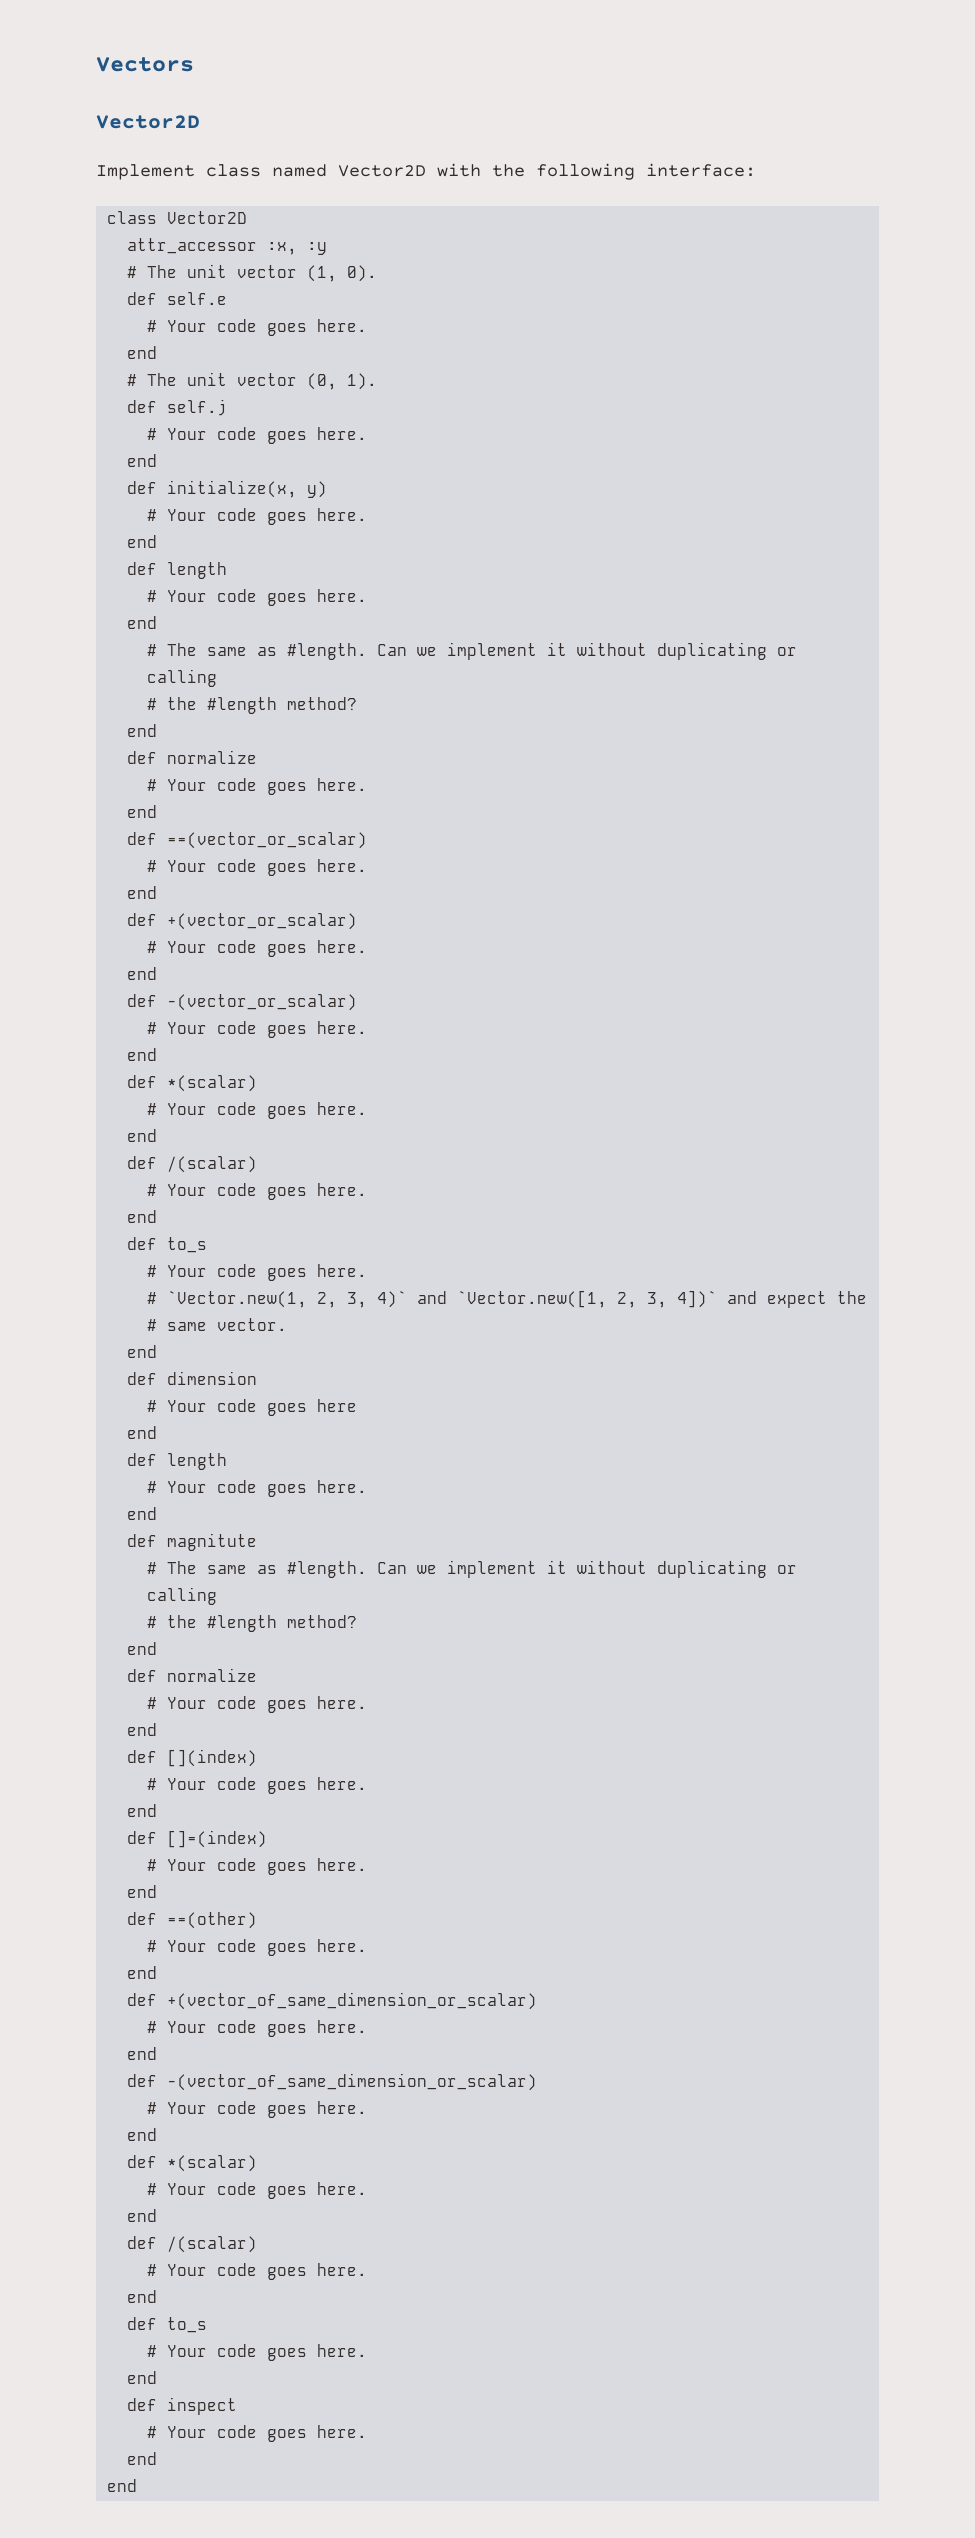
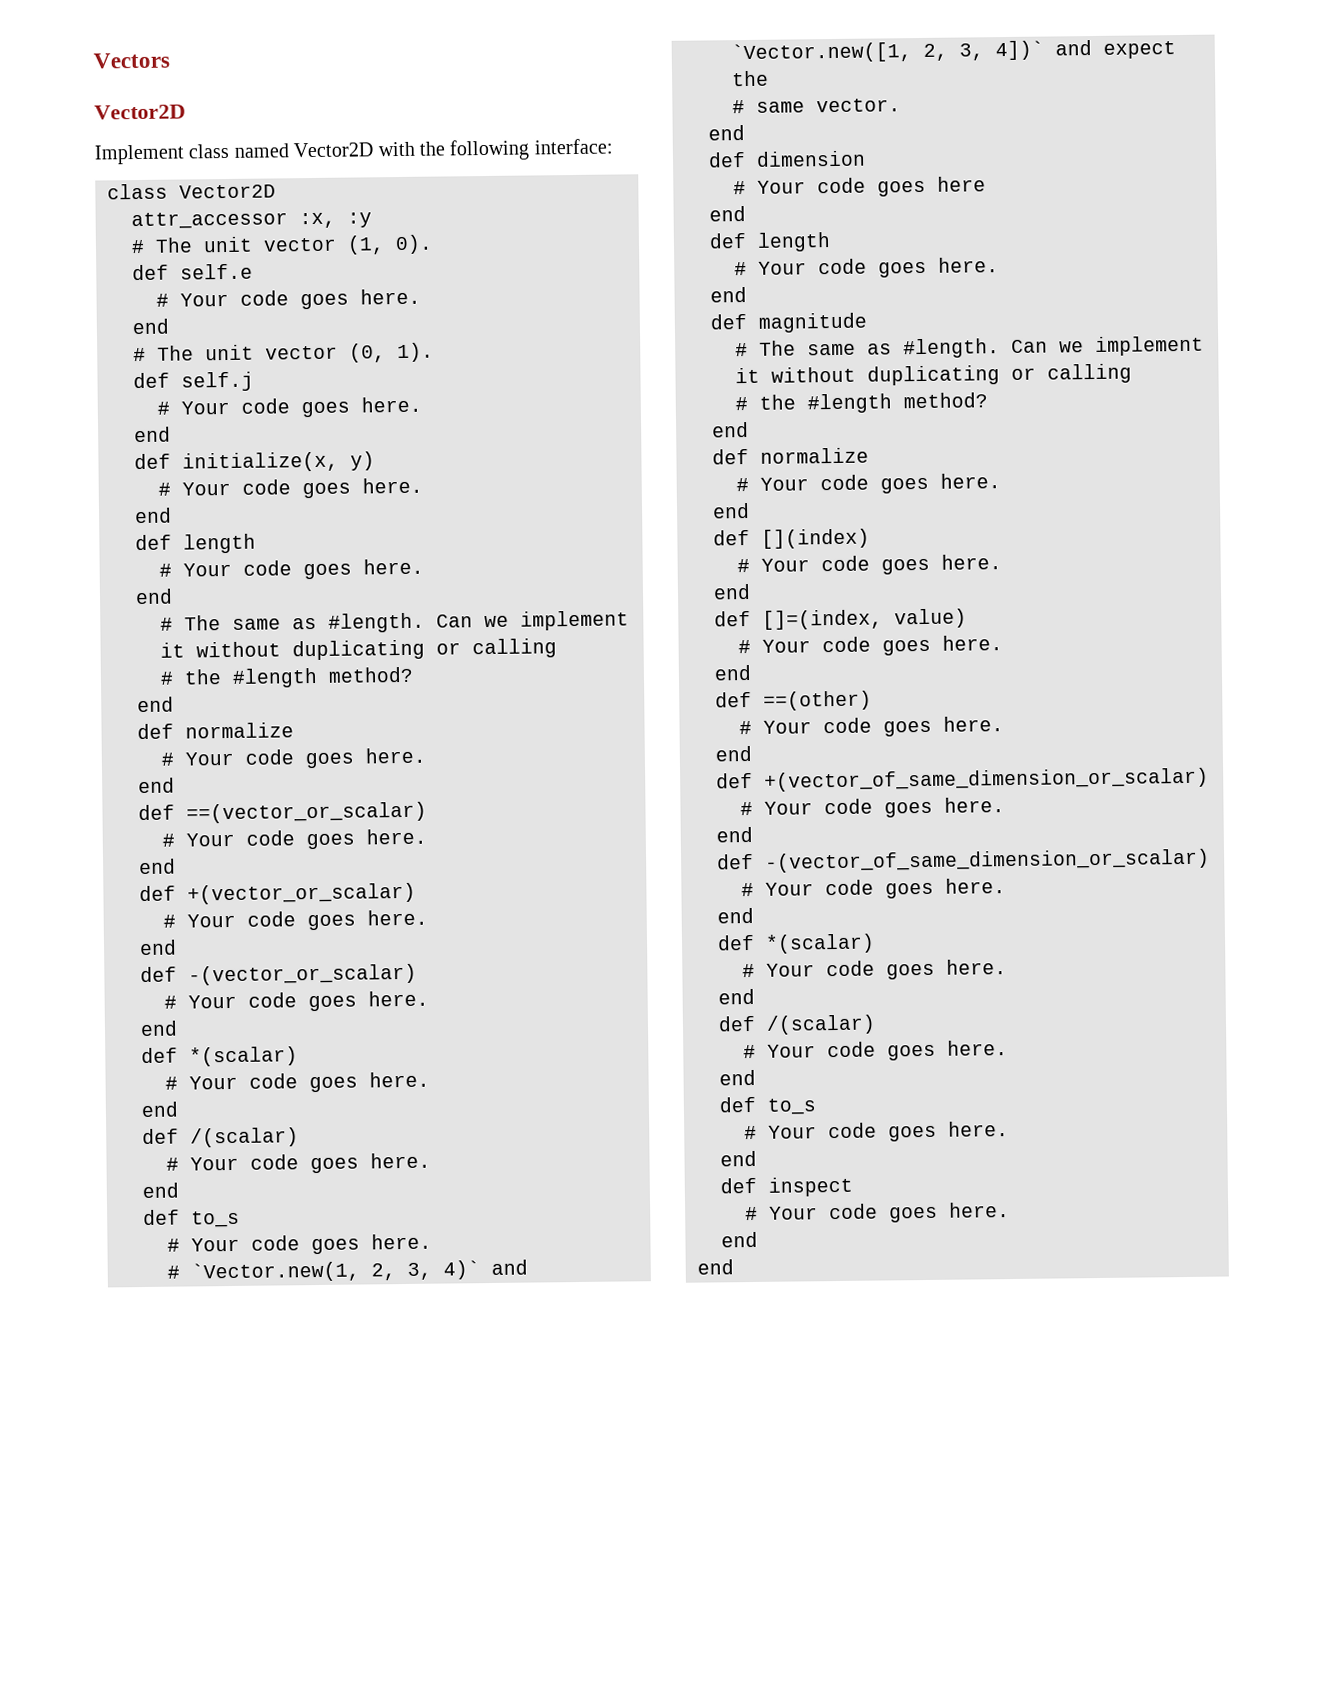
[167,1533,258,1551] magnitute -> [758,312,868,333] magnitude
[167,1830,268,1848] []=(index) -> [762,608,967,630] []=(index, value)

